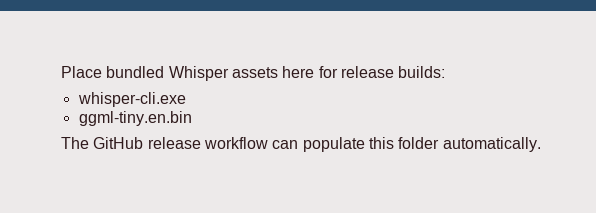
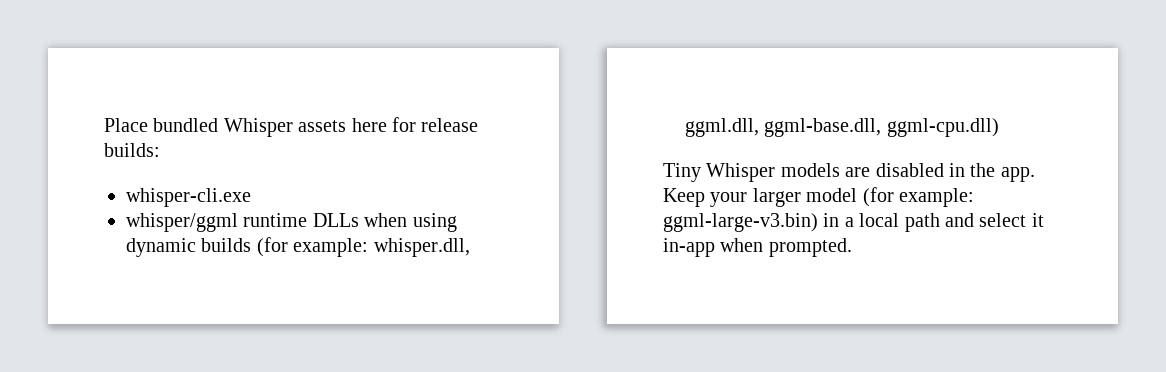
[78,111,192,126] [61,137,541,152] ggml-tiny.en.bin // The GitHub release workflow can populate this folder automatically. -> [126,213,457,232] [126,237,470,257] [685,118,999,137] [663,163,1035,182] [663,187,974,207] [663,213,1044,232] [663,238,852,257] whisper/ggml runtime DLLs when using dynamic builds (for example: whisper.dll, ggml.dll, ggml-base.dll, ggml-cpu.dll) // Tiny Whisper models are disabled in the app. Keep your larger model (for example: ggml-large-v3.bin) in a local path and select it in-app when prompted.

